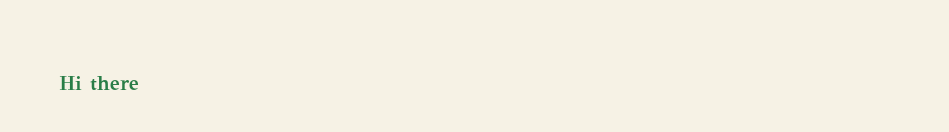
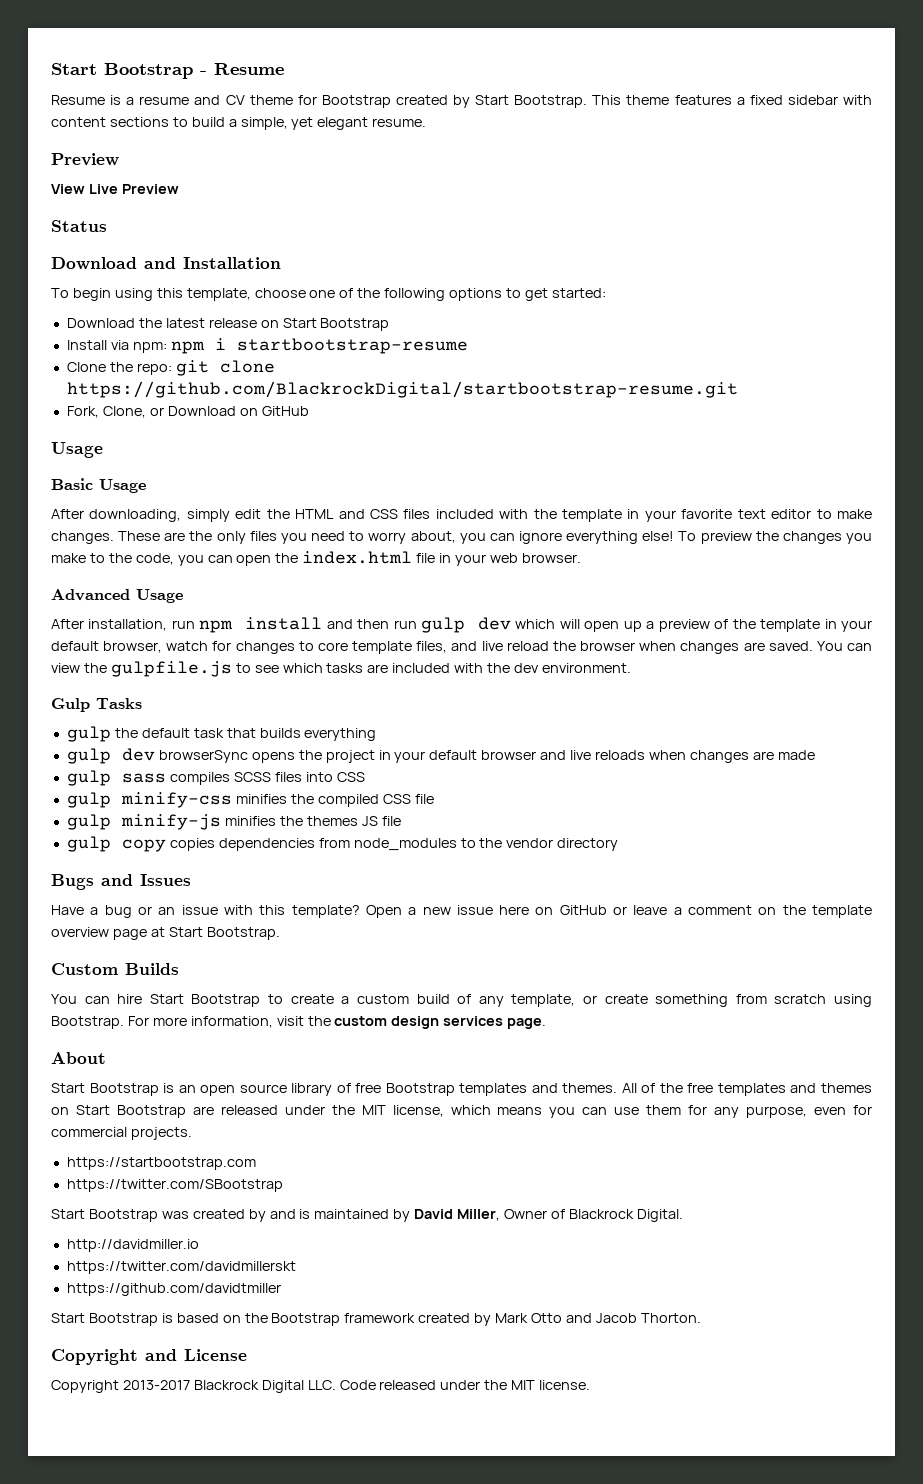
[59,76,139,91] Hi there -> [51,63,284,79] [51,95,872,108] [51,117,427,130] [51,153,119,166] [51,184,179,194] [51,220,107,232] [51,257,281,270] [51,288,606,301] [66,318,390,331] [66,338,468,354] [66,360,275,376] [66,381,738,398] [66,406,309,418] [51,442,103,458] [51,478,146,493] [51,509,873,522] [51,531,872,544] [51,551,581,566] [51,589,183,603] [51,617,873,633] [51,641,872,654] [51,661,631,677] [51,698,142,712] [66,726,377,742] [66,748,815,764] [66,770,365,786] [66,792,434,808] [66,814,401,830] [66,836,619,852] [51,874,191,890] [51,905,873,918] [51,927,280,940] [51,963,179,975] [51,994,872,1007] [51,1016,547,1029] [51,1052,106,1064] [51,1083,872,1096] [51,1105,872,1118] [51,1127,192,1140] [66,1157,256,1170] [66,1179,283,1192] [51,1209,683,1222] [66,1239,199,1252] [66,1261,296,1274] [66,1283,281,1296] [51,1313,701,1326] [51,1349,247,1365] [51,1380,591,1393] Start Bootstrap - Resume // Resume is a resume and CV theme for Bootstrap created by Start Bootstrap. This theme features a fixed sidebar with content sections to build a simple, yet elegant resume. // Preview // View Live Preview // Status // Download and Installation // To begin using this template, choose one of the following options to get started: // Download the latest release on Start Bootstrap // Install via npm: npm i startbootstrap-resume // Clone the repo: git clone https://github.com/BlackrockDigital/startbootstrap-resume.git // Fork, Clone, or Download on GitHub // Usage // Basic Usage // After downloading, simply edit the HTML and CSS files included with the template in your favorite text editor to make changes. These are the only files you need to worry about, you can ignore everything else! To preview the changes you make to the code, you can open the index.html file in your web browser. // Advanced Usage // After installation, run npm install and then run gulp dev which will open up a preview of the template in your default browser, watch for changes to core template files, and live reload the browser when changes are saved. You can view the gulpfile.js to see which tasks are included with the dev environment. // Gulp Tasks // gulp the default task that builds everything // gulp dev browserSync opens the project in your default browser and live reloads when changes are made // gulp sass compiles SCSS files into CSS // gulp minify-css minifies the compiled CSS file // gulp minify-js minifies the themes JS file // gulp copy copies dependencies from node_modules to the vendor directory // Bugs and Issues // Have a bug or an issue with this template? Open a new issue here on GitHub or leave a comment on the template overview page at Start Bootstrap. // Custom Builds // You can hire Start Bootstrap to create a custom build of any template, or create something from scratch using Bootstrap. For more information, visit the custom design services page. // About // Start Bootstrap is an open source library of free Bootstrap templates and themes. All of the free templates and themes on Start Bootstrap are released under the MIT license, which means you can use them for any purpose, even for commercial projects. // https://startbootstrap.com // https://twitter.com/SBootstrap // Start Bootstrap was created by and is maintained by David Miller, Owner of Blackrock Digital. // http://davidmiller.io // https://twitter.com/davidmillerskt // https://github.com/davidtmiller // Start Bootstrap is based on the Bootstrap framework created by Mark Otto and Jacob Thorton. // Copyright and License // Copyright 2013-2017 Blackrock Digital LLC. Code released under the MIT license.

